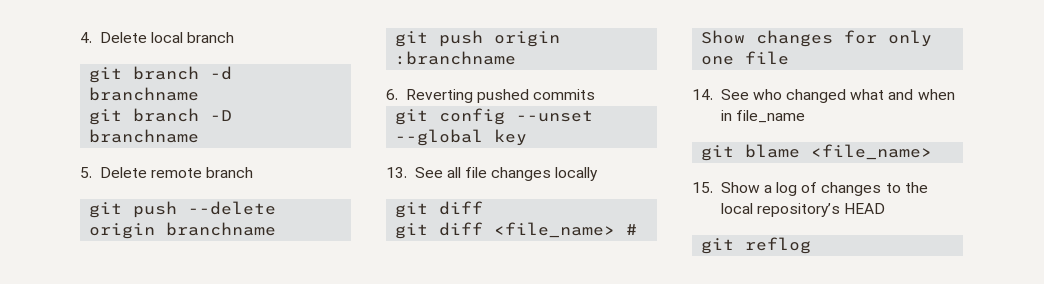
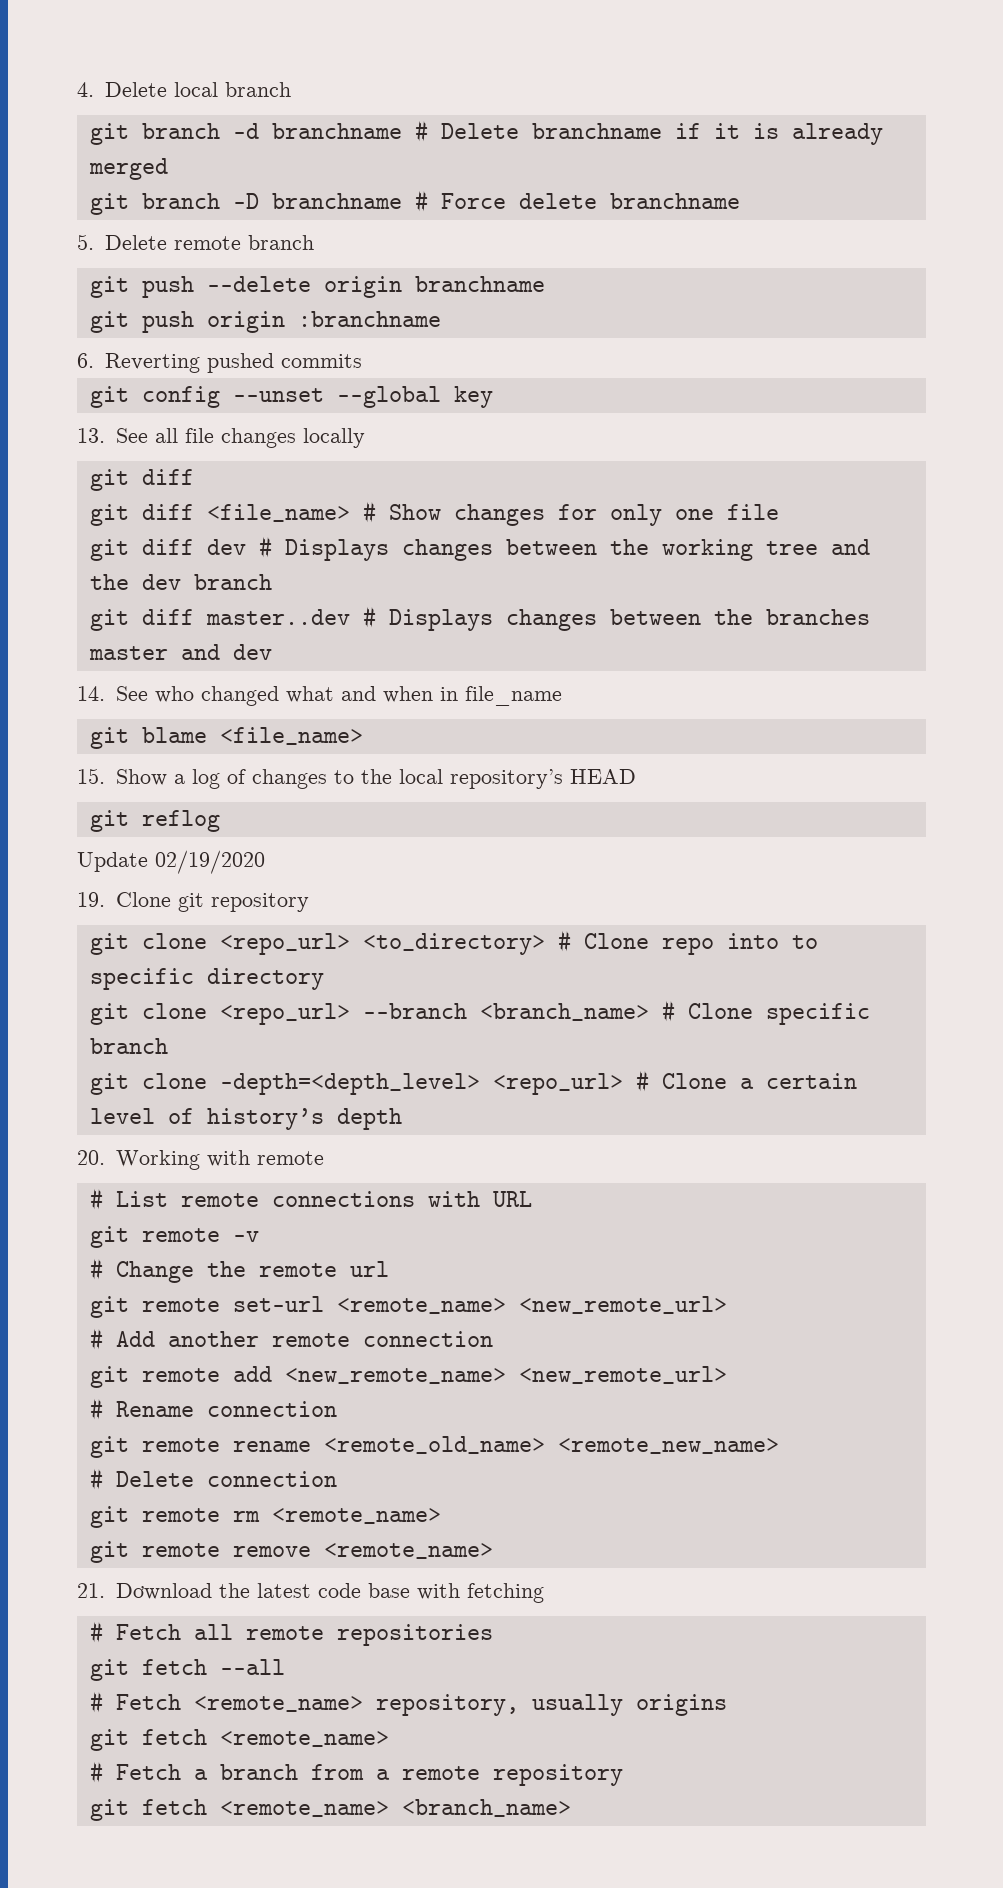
(200, 94) none -> [414,120,883,145] [88,158,168,180] # Delete branchname if it is already merged
(200, 136) none -> [414,190,740,212] # Force delete branchname
(790, 58) none -> [89,536,870,561] [89,574,272,590] [89,606,870,631] [88,644,272,660] // git diff dev # Displays changes between the working tree and the dev branch // git diff master..dev # Displays changes between the branches master and dev
(812, 245) none -> [77,850,265,874] [77,892,309,912] [89,930,818,955] [89,968,324,990] [89,1000,870,1025] [89,1038,168,1054] [89,1070,857,1095] [89,1108,402,1130] [77,1150,324,1170] [89,1188,532,1210] [89,1226,259,1248] [89,1258,389,1283] [89,1296,727,1318] [89,1328,493,1350] [89,1366,727,1388] [89,1398,337,1420] [89,1436,779,1458] [89,1468,337,1490] [89,1506,441,1528] [89,1541,493,1563] [77,1583,544,1603] [89,1621,493,1646] [89,1659,285,1681] [89,1691,727,1716] [89,1729,389,1751] [89,1761,623,1786] [89,1799,571,1821] // Update 02/19/2020 // 19. Clone git repository // git clone <repo_url> <to_directory> # Clone repo into to specific directory // git clone <repo_url> --branch <branch_name> # Clone specific branch // git clone -depth=<depth_level> <repo_url> # Clone a certain level of history’s depth // 20. Working with remote // # List remote connections with URL // git remote -v // # Change the remote url // git remote set-url <remote_name> <new_remote_url> // # Add another remote connection // git remote add <new_remote_name> <new_remote_url> // # Rename connection // git remote rename <remote_old_name> <remote_new_name> // # Delete connection // git remote rm <remote_name> // git remote remove <remote_name> // 21. Dơwnload the latest code base with fetching // # Fetch all remote repositories // git fetch --all // # Fetch <remote_name> repository, usually origins // git fetch <remote_name> // # Fetch a branch from a remote repository // git fetch <remote_name> <branch_name>

